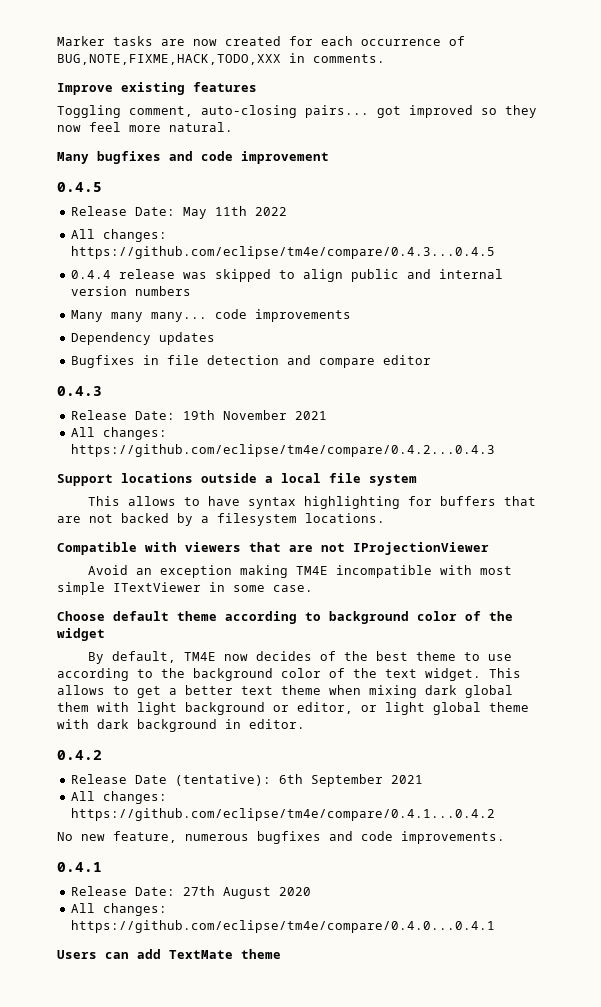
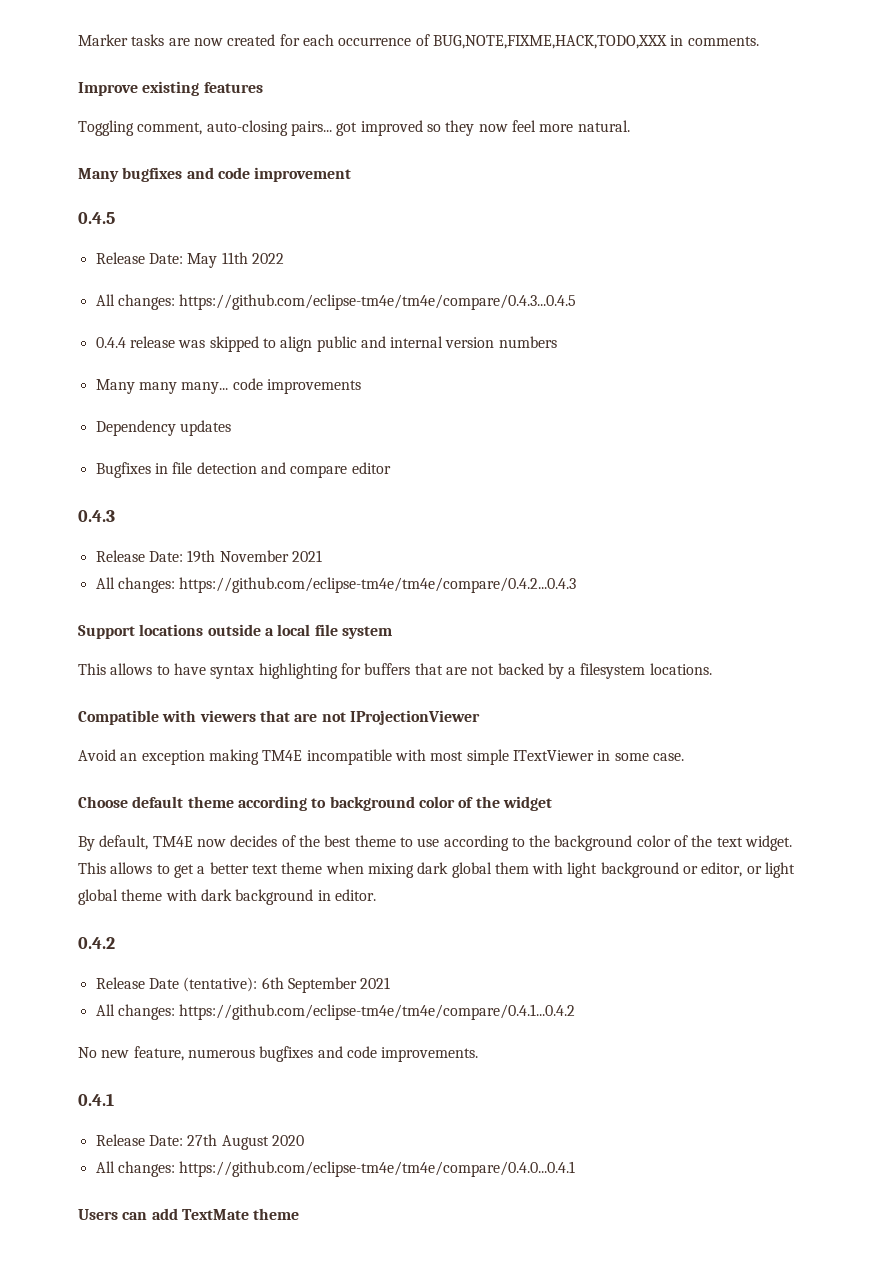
[70,246,495,259] https://github.com/eclipse/tm4e/compare/0.4.3...0.4.5 -> [179,294,577,310] https://github.com/eclipse-tm4e/tm4e/compare/0.4.3...0.4.5
[70,444,495,457] https://github.com/eclipse/tm4e/compare/0.4.2...0.4.3 -> [179,577,577,593] https://github.com/eclipse-tm4e/tm4e/compare/0.4.2...0.4.3
[70,808,495,821] https://github.com/eclipse/tm4e/compare/0.4.1...0.4.2 -> [179,1004,576,1020] https://github.com/eclipse-tm4e/tm4e/compare/0.4.1...0.4.2
[70,920,495,933] https://github.com/eclipse/tm4e/compare/0.4.0...0.4.1 -> [179,1161,576,1177] https://github.com/eclipse-tm4e/tm4e/compare/0.4.0...0.4.1

